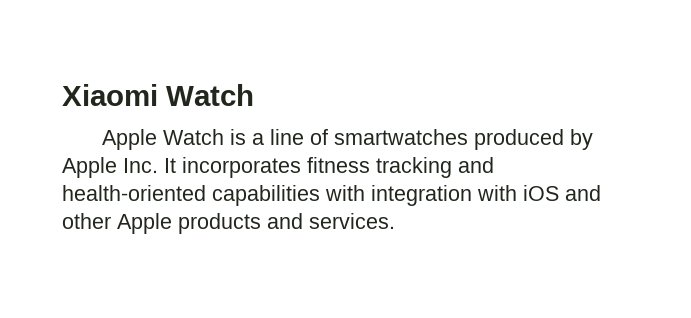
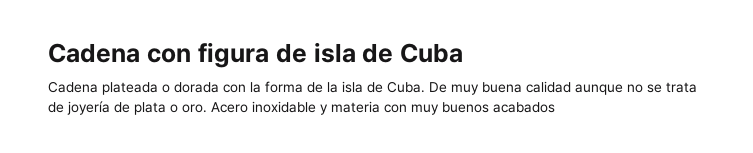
[62,84,254,106] [102,129,594,150] [62,157,494,178] [62,185,601,206] [62,213,395,234] Xiaomi Watch // Apple Watch is a line of smartwatches produced by Apple Inc. It incorporates fitness tracking and health-oriented capabilities with integration with iOS and other Apple products and services. -> [48,42,464,68] [48,81,697,95] [48,101,555,115] Cadena con figura de isla de Cuba // Cadena plateada o dorada con la forma de la isla de Cuba. De muy buena calidad aunque no se trata de joyería de plata o oro. Acero inoxidable y materia con muy buenos acabados

